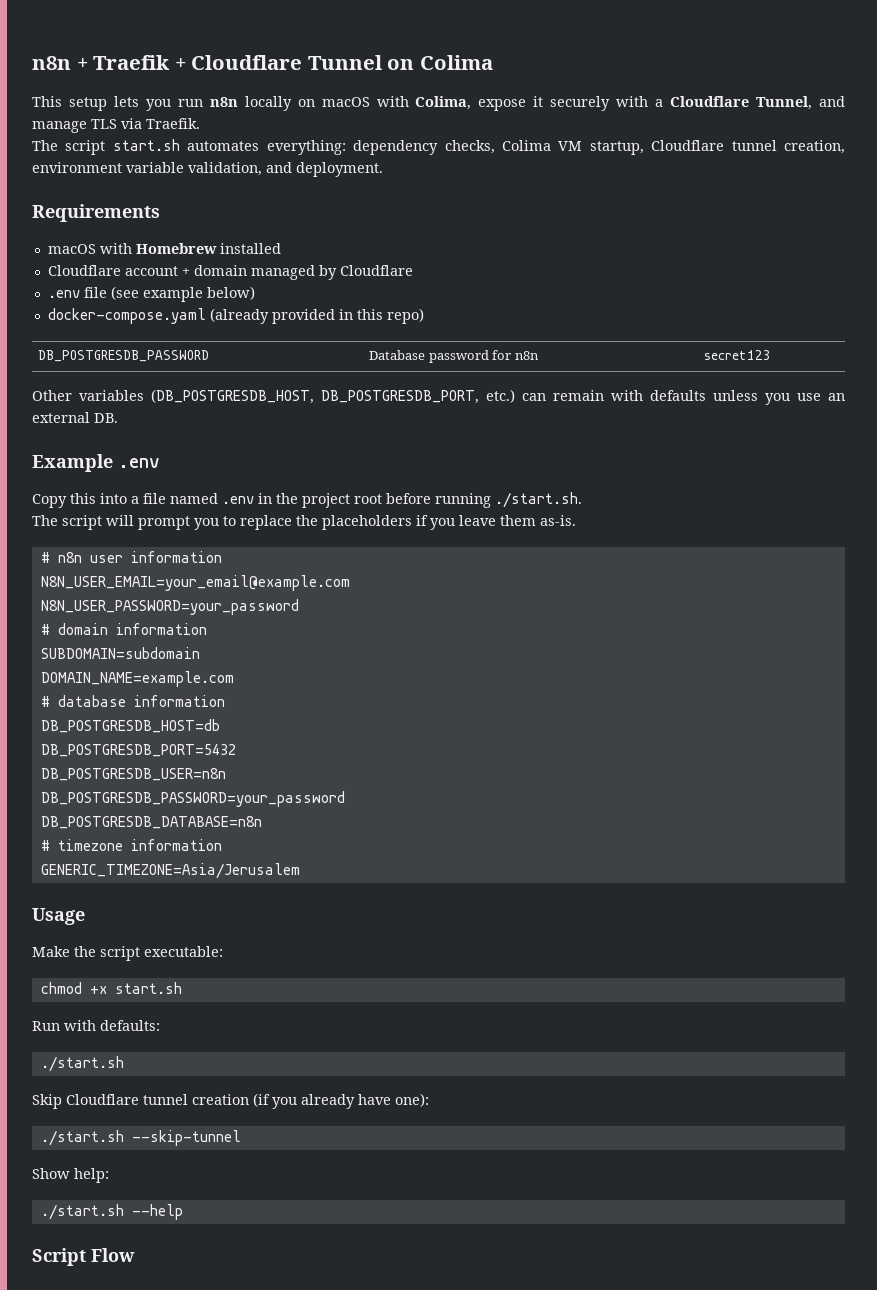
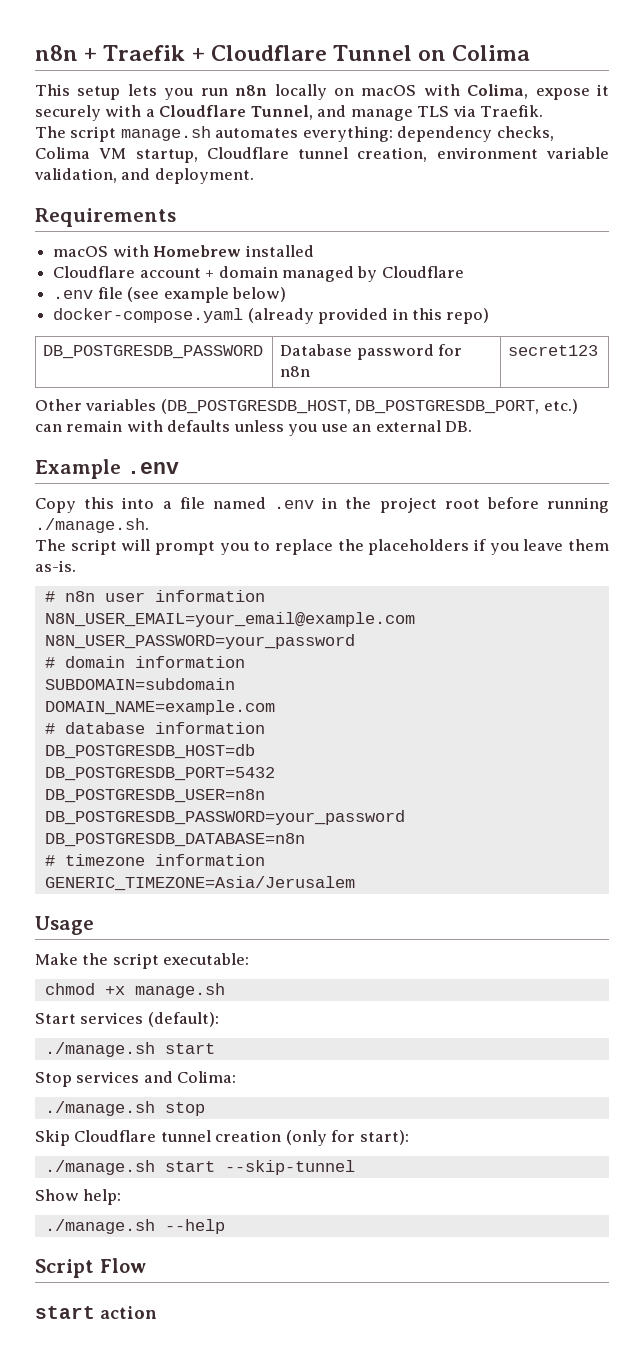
[112,139,180,151] start.sh -> [120,126,211,141] manage.sh
[495,492,582,508] ./start.sh. -> [35,518,149,533] ./manage.sh.
[114,982,182,994] [32,1020,160,1031] [40,1056,124,1072] [32,1093,429,1109] [40,1130,124,1146] start.sh // Run with defaults: // ./start.sh // Skip Cloudflare tunnel creation (if you already have one): // ./start.sh -> [134,983,225,998] [35,1012,219,1027] [44,1042,215,1057] [35,1071,237,1087] [44,1101,205,1116] [35,1130,409,1146] [44,1160,215,1175] manage.sh // Start services (default): // ./manage.sh start // Stop services and Colima: // ./manage.sh stop // Skip Cloudflare tunnel creation (only for start): // ./manage.sh start
[40,1204,124,1220] ./start.sh -> [44,1219,155,1234] ./manage.sh
(135, 1255) none -> [35,1306,157,1319] // start action

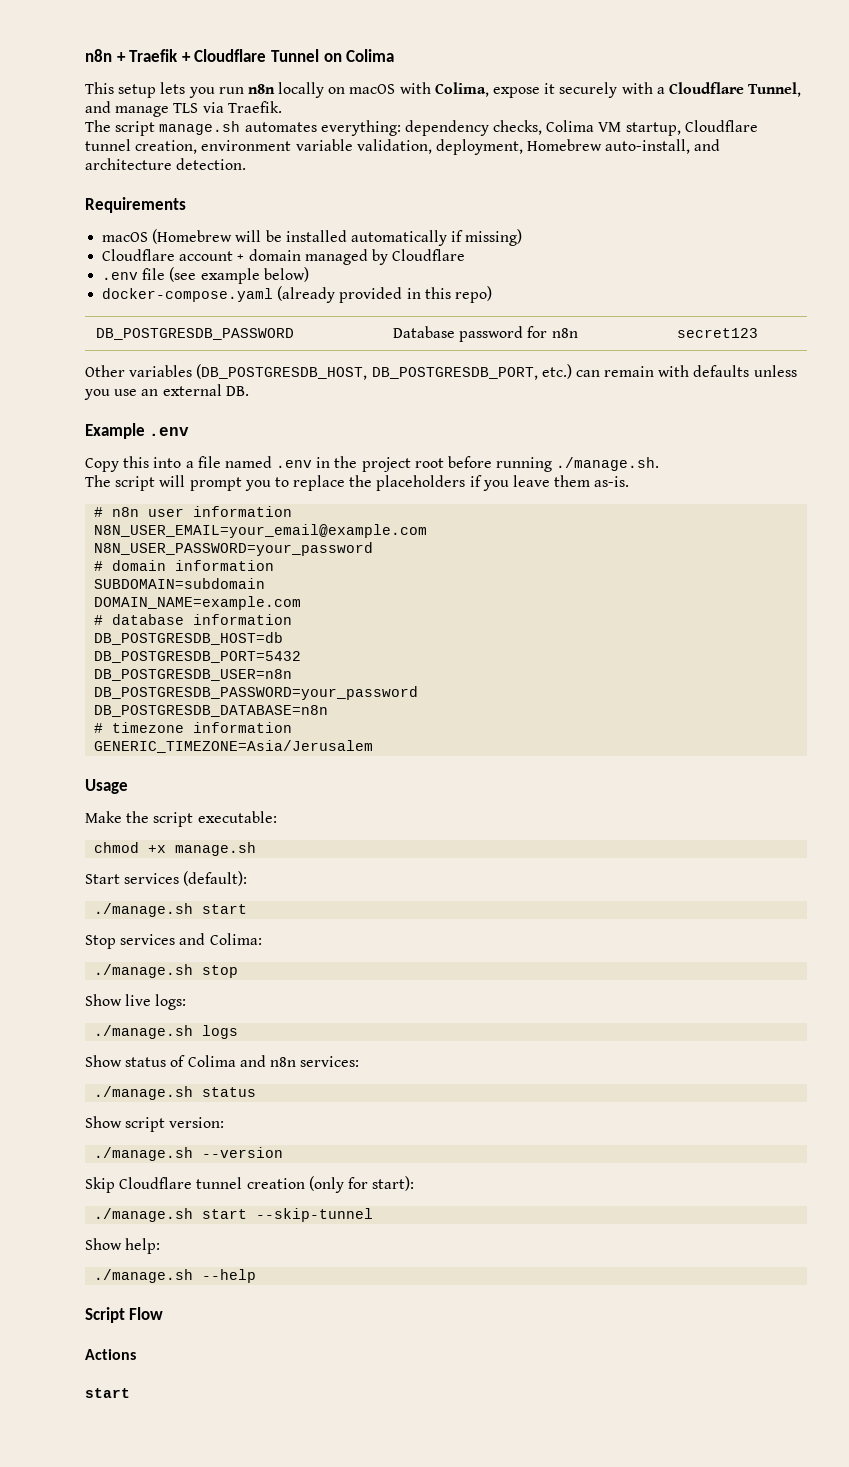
[121,168,254,184] [35,208,176,227] [53,245,314,257] and deployment. // Requirements // macOS with Homebrew installed -> [435,139,721,155] [85,158,247,170] [85,197,186,213] [102,229,523,246] deployment, Homebrew auto-install, and architecture detection. // Requirements // macOS (Homebrew will be installed automatically if missing)
(205, 1109) none -> [85,994,187,1010] [94,1025,239,1039] [85,1055,360,1067] [94,1086,257,1100] [85,1116,225,1132] [94,1147,284,1161] // Show live logs: // ./manage.sh logs // Show status of Colima and n8n services: // ./manage.sh status // Show script version: // ./manage.sh --version
[35,1306,157,1319] // start action -> [85,1349,136,1360] [85,1388,130,1398] // Actions // start

